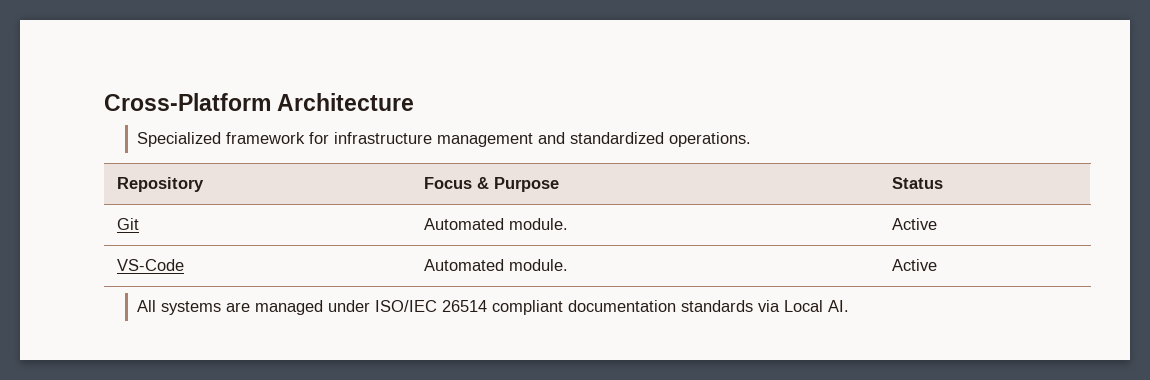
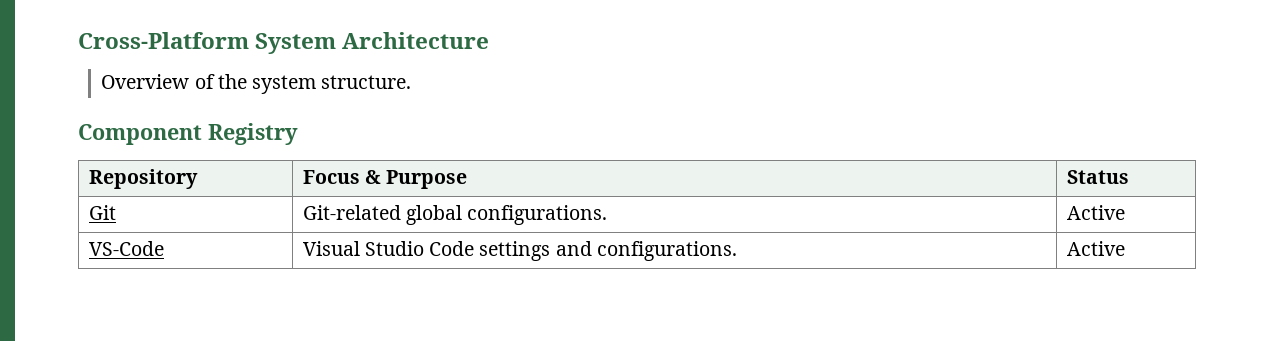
(271, 102) none -> [255,33,337,54] System
[136,132,751,147] Specialized framework for infrastructure management and standardized operations. -> [101,74,412,94] [78,123,298,145] Overview of the system structure. // Component Registry
[423,218,568,230] Automated module. -> [302,205,608,225] Git-related global configurations.
[423,259,568,271] [891,259,937,271] [136,300,849,315] Automated module. | Active // All systems are managed under ISO/IEC 26514 compliant documentation standards via Local AI. -> [302,241,737,261] [1066,241,1125,256] Visual Studio Code settings and configurations. | Active

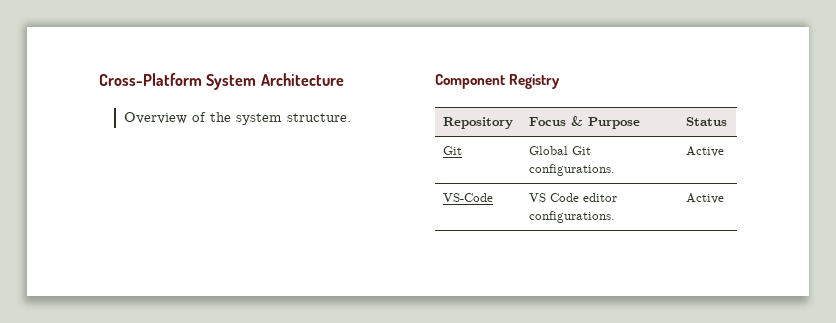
[302,205,462,225] Git-related global -> [528,146,591,155] Global Git
[302,241,592,261] Visual Studio Code settings and -> [528,193,617,202] VS Code editor

